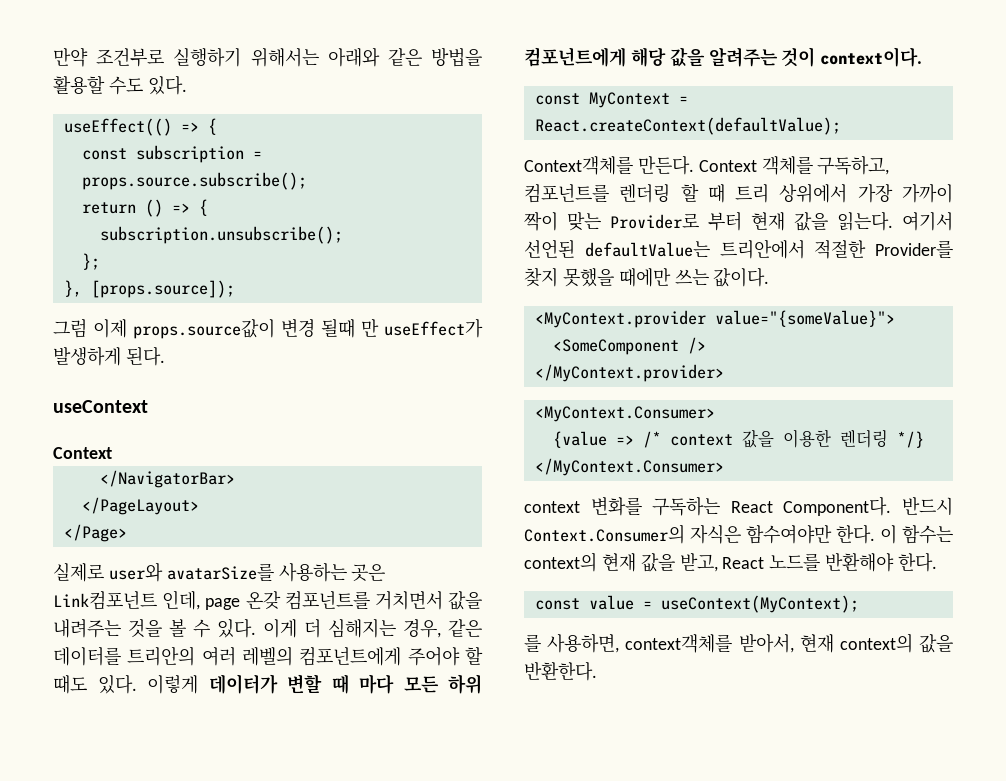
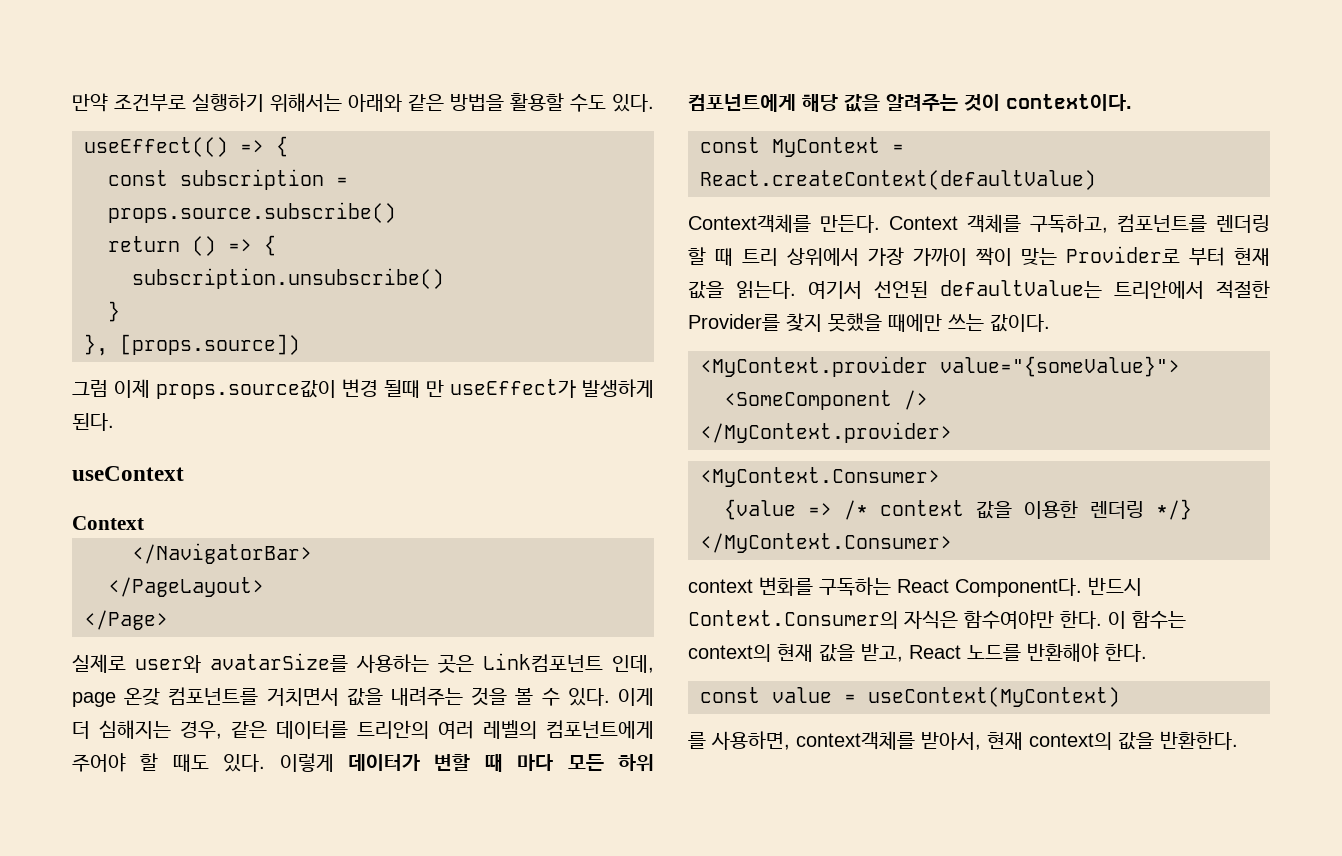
[81,172,307,190] props.source.subscribe(); -> [108,202,396,223] props.source.subscribe()
[99,226,343,244] [81,253,100,270] subscription.unsubscribe(); // }; -> [132,268,444,289] [108,301,120,322] subscription.unsubscribe() // }
[90,280,235,298] [props.source]); -> [120,334,300,355] [props.source])
[534,117,841,135] React.createContext(defaultValue); -> [700,170,1096,190] React.createContext(defaultValue)
[660,595,859,613] useContext(MyContext); -> [868,687,1120,707] useContext(MyContext)

